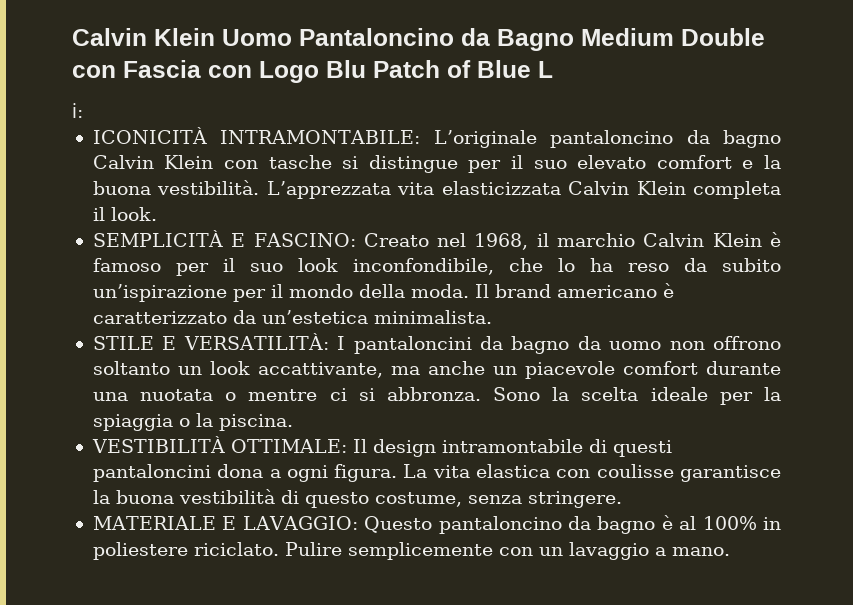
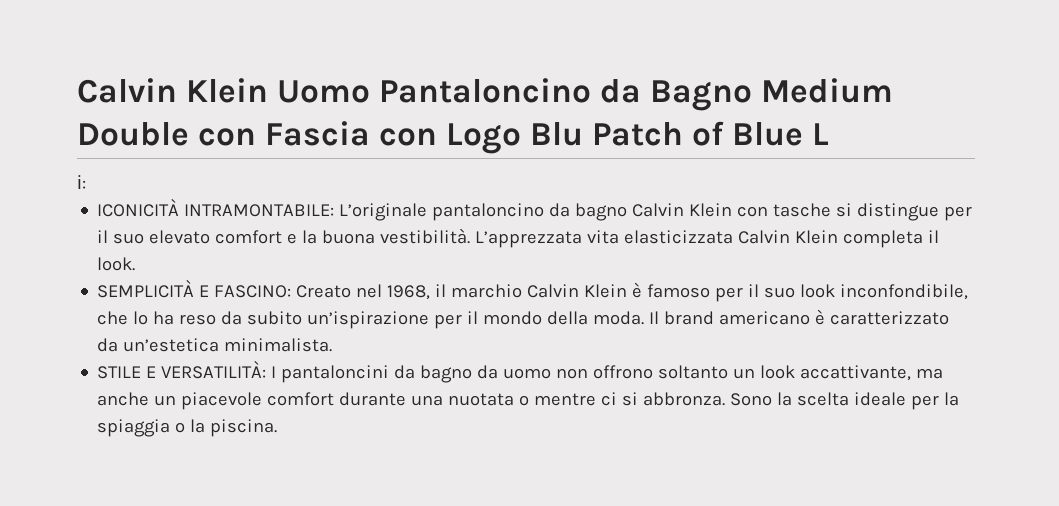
[91,436,672,457] [92,464,781,482] [92,489,622,508] [92,515,782,534] [92,542,730,560] // VESTIBILITÀ OTTIMALE: Il design intramontabile di questi pantaloncini dona a ogni figura. La vita elastica con coulisse garantisce la buona vestibilità di questo costume, senza stringere. // MATERIALE E LAVAGGIO: Questo pantaloncino da bagno è al 100% in poliestere riciclato. Pulire semplicemente con un lavaggio a mano. -> (278, 428) none

